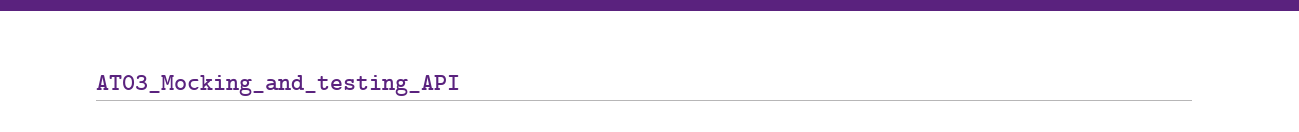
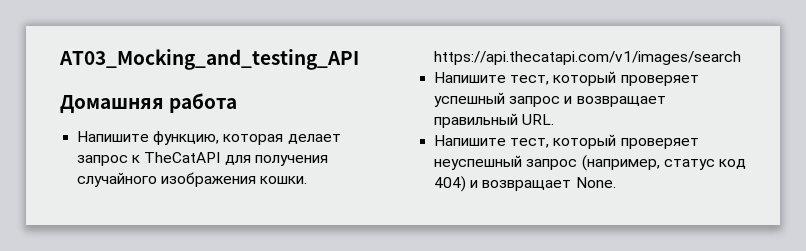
(460, 85) none -> [60,93,238,114] [77,131,341,145] [77,152,328,166] [77,172,308,187] [434,51,742,65] [434,71,699,86] [434,92,666,107] [434,113,555,128] [434,134,699,149] [434,155,746,171] [434,176,616,192] // Домашняя работа // Напишите функцию, которая делает запрос к TheCatAPI для получения случайного изображения кошки. https://api.thecatapi.com/v1/images/search // Напишите тест, который проверяет успешный запрос и возвращает правильный URL. // Напишите тест, который проверяет неуспешный запрос (например, статус код 404) и возвращает None.

